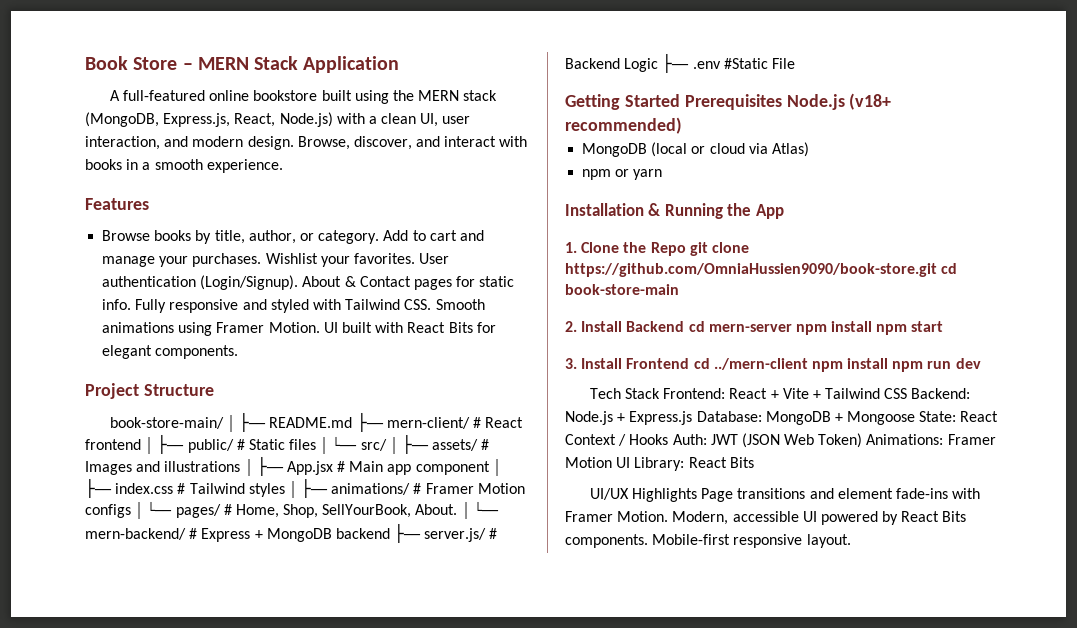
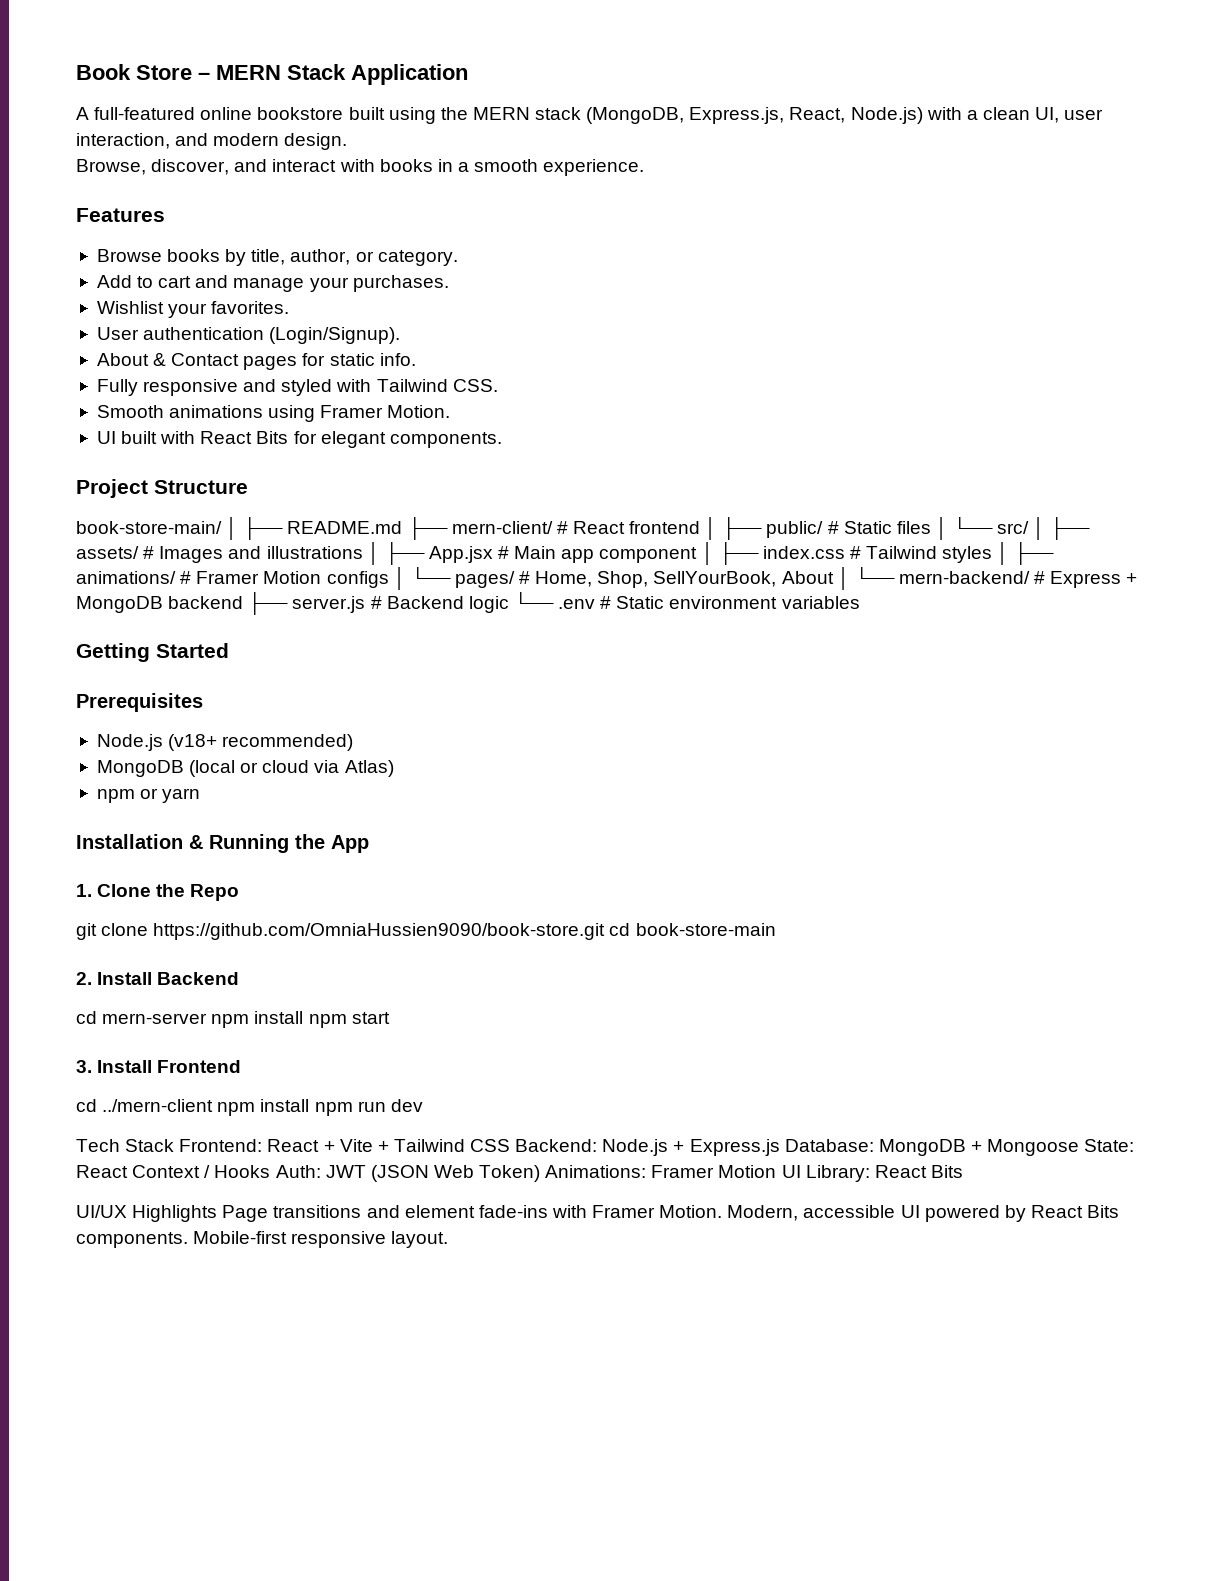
(294, 143) none -> (348, 141) //
(380, 237) none -> (458, 258) //
(262, 260) none -> (449, 283) //
(415, 258) none -> (290, 307) //
(299, 282) none -> (401, 335) //
(132, 304) none -> (416, 359) //
(432, 304) none -> (498, 385) //
(320, 327) none -> (451, 411) //
[415,504,458,515] About. -> [781,571,834,584] About
[424,528,487,542] server.js/ -> [292,596,366,613] server.js
[624,53,795,73] Logic ├── .env #Static File -> [468,592,860,613] logic └── .env # Static environment variables
(680, 100) none -> (229, 650) //
(782, 102) none -> (203, 702) //
(686, 249) none -> (240, 892) //
(685, 326) none -> (240, 978) //
(690, 363) none -> (242, 1066) //

